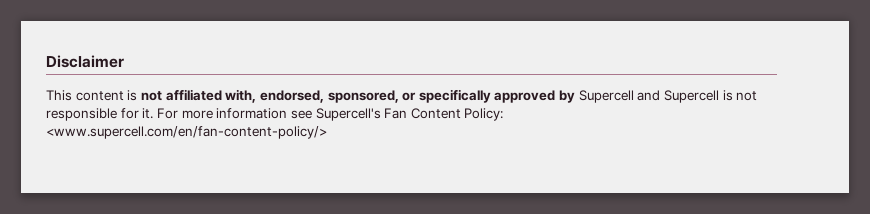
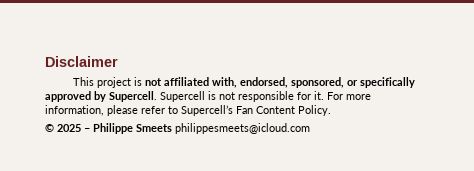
[75,91,124,101] content -> [97,77,132,88] project
[578,90,661,103] Supercell and -> [109,91,157,102] Supercell.
[216,108,504,121] [46,126,327,139] information see Supercell's Fan Content Policy: <www.supercell.com/en/fan-content-policy/> -> [45,105,331,116] [45,123,310,134] information, please refer to Supercell’s Fan Content Policy. // © 2025 – Philippe Smeets philippesmeets@icloud.com

